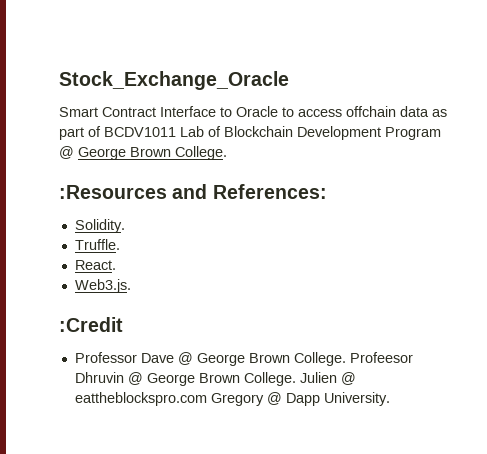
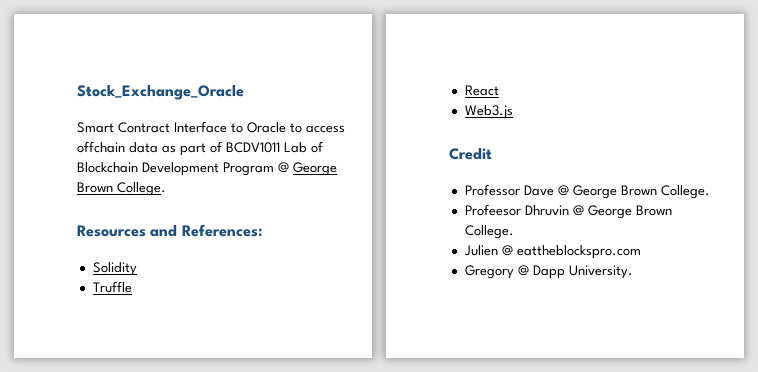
[59,185,167,199] :Resources -> [77,225,146,237] Resources
[74,219,125,233] [74,239,120,250] [74,260,116,270] [74,279,131,293] [59,317,123,332] Solidity. // Truffle. // React. // Web3.js. // :Credit -> [92,262,137,276] [92,281,132,293] [464,85,499,96] [464,105,513,119] [449,148,492,160] Solidity // Truffle // React // Web3.js // Credit
(346, 359) none -> (710, 192) //
(296, 379) none -> (514, 232) //
(207, 399) none -> (641, 252) //

